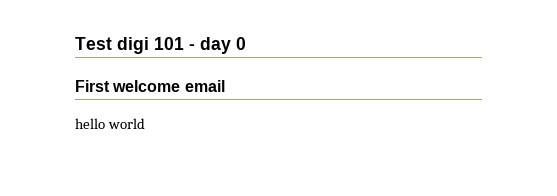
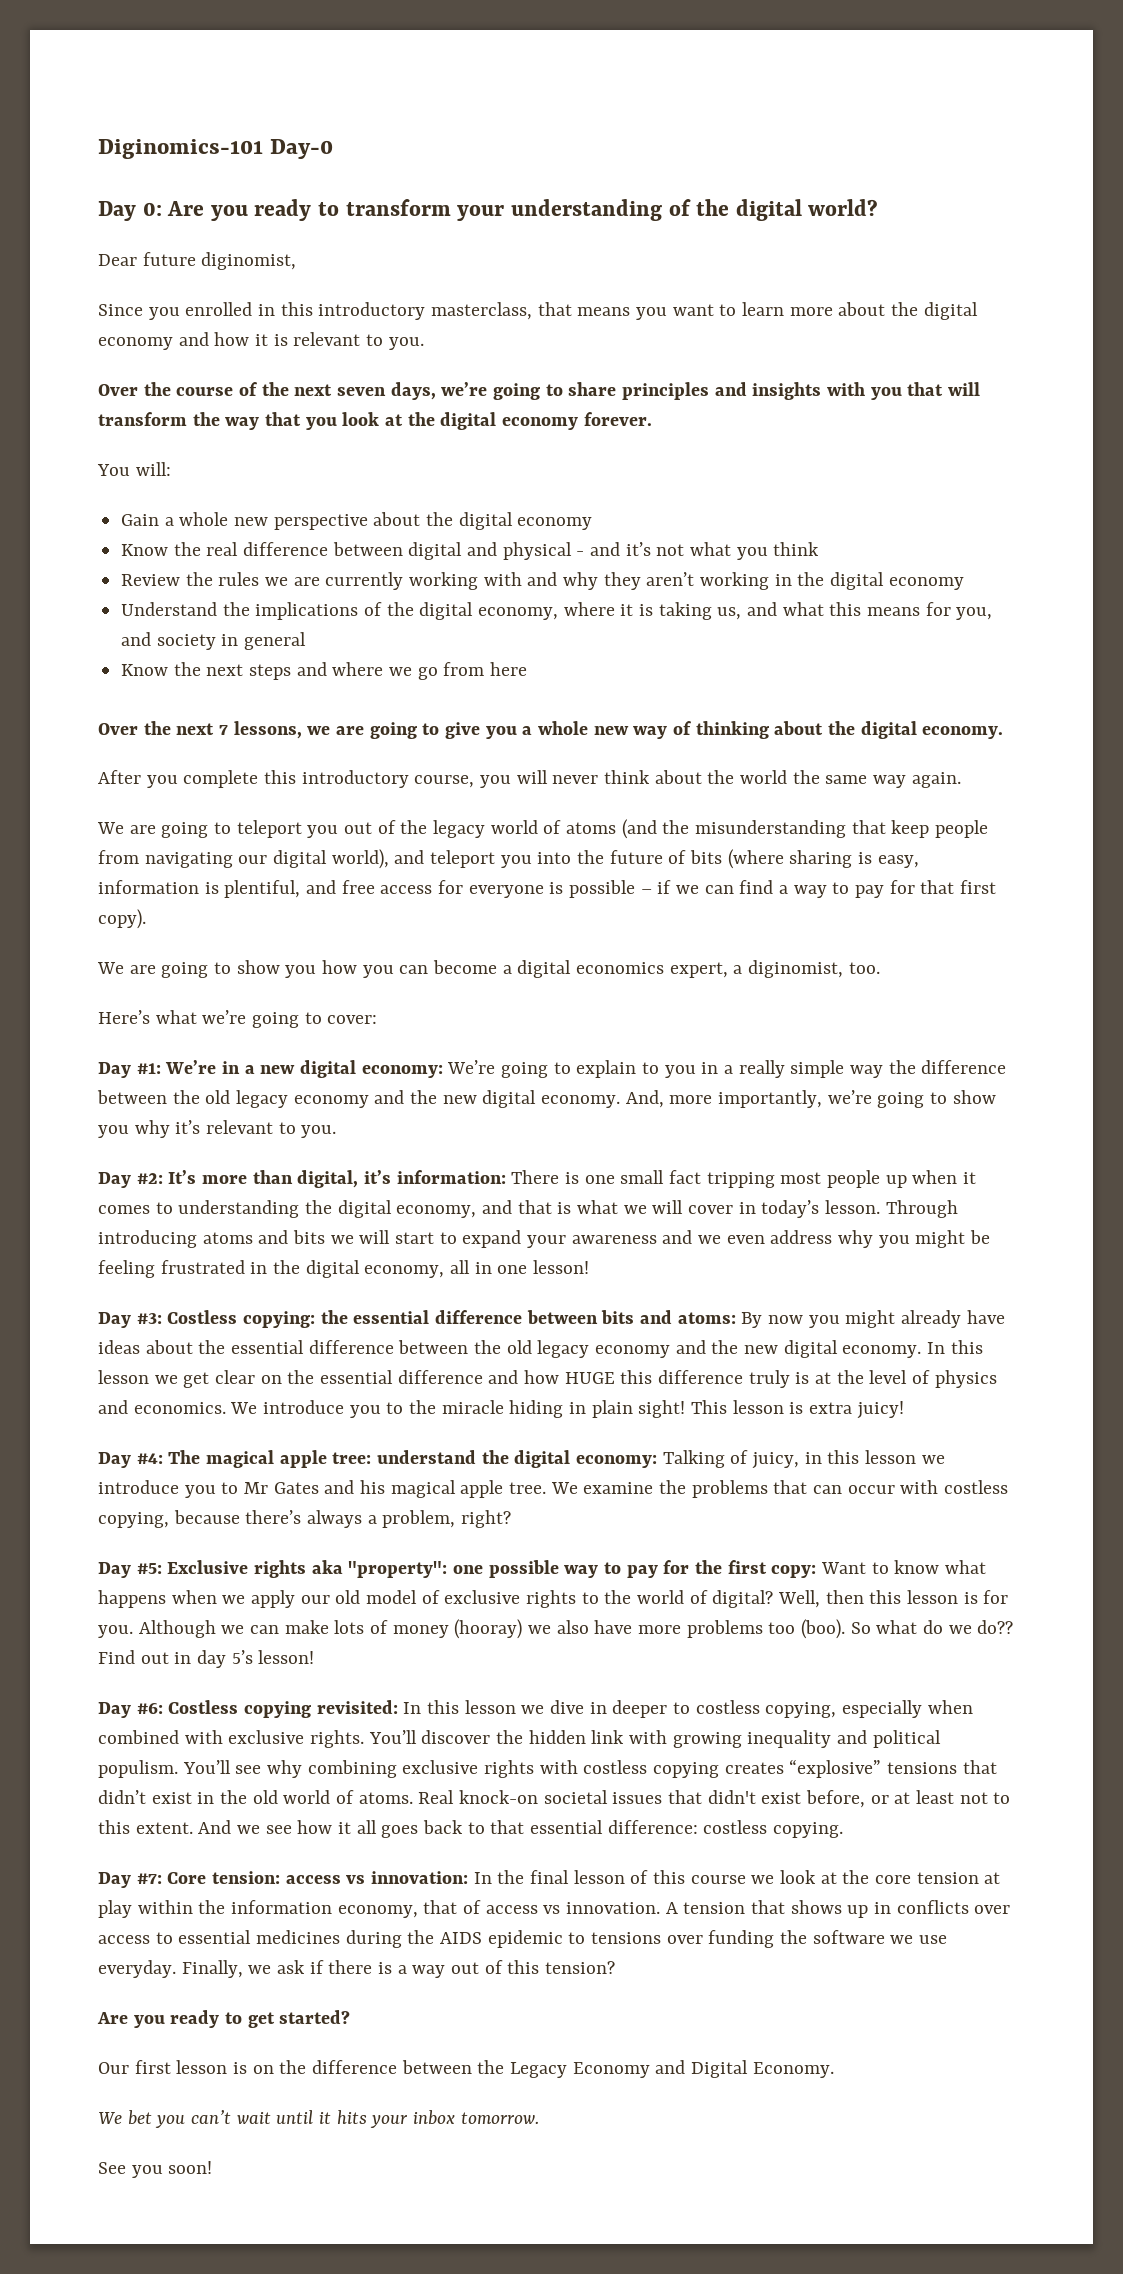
[75,37,246,54] [75,80,225,92] [75,118,145,129] Test digi 101 - day 0 // First welcome email // hello world -> [98,139,333,159] [98,199,879,221] [98,252,297,270] [98,302,978,320] [98,332,424,350] [98,382,981,400] [98,412,652,430] [97,462,171,476] [121,512,593,530] [121,542,820,560] [121,572,964,590] [121,602,993,620] [121,632,307,650] [121,662,528,680] [98,721,1004,739] [98,770,961,788] [97,819,989,839] [98,849,919,869] [98,880,997,898] [98,909,146,929] [97,960,880,978] [98,1010,378,1028] [98,1060,1007,1078] [97,1090,996,1108] [98,1120,337,1138] [98,1170,977,1188] [98,1200,958,1218] [98,1230,991,1248] [98,1260,590,1278] [98,1310,1005,1328] [98,1340,983,1358] [98,1370,997,1388] [98,1400,904,1419] [98,1450,945,1469] [98,1480,1009,1498] [98,1510,512,1528] [98,1560,987,1578] [98,1590,1009,1608] [98,1619,1014,1639] [98,1650,315,1668] [98,1700,973,1718] [98,1730,941,1748] [98,1759,997,1778] [98,1790,1011,1808] [98,1820,844,1838] [98,1870,1001,1888] [98,1900,1011,1918] [98,1930,948,1948] [98,1960,616,1978] [97,2010,351,2028] [98,2060,834,2078] [98,2110,539,2128] [98,2161,213,2178] Diginomics-101 Day-0 // Day 0: Are you ready to transform your understanding of the digital world? // Dear future diginomist, // Since you enrolled in this introductory masterclass, that means you want to learn more about the digital economy and how it is relevant to you. // Over the course of the next seven days, we’re going to share principles and insights with you that will transform the way that you look at the digital economy forever. // You will: // Gain a whole new perspective about the digital economy // Know the real difference between digital and physical - and it’s not what you think // Review the rules we are currently working with and why they aren’t working in the digital economy // Understand the implications of the digital economy, where it is taking us, and what this means for you, and society in general // Know the next steps and where we go from here // Over the next 7 lessons, we are going to give you a whole new way of thinking about the digital economy. // After you complete this introductory course, you will never think about the world the same way again. // We are going to teleport you out of the legacy world of atoms (and the misunderstanding that keep people from navigating our digital world), and teleport you into the future of bits (where sharing is easy, information is plentiful, and free access for everyone is possible – if we can find a way to pay for that first copy). // We are going to show you how you can become a digital economics expert, a diginomist, too. // Here’s what we’re going to cover: // Day #1: We’re in a new digital economy: We’re going to explain to you in a really simple way the difference between the old legacy economy and the new digital economy. And, more importantly, we’re going to show you why it’s relevant to you. // Day #2: It’s more than digital, it’s information: There is one small fact tripping most people up when it comes to understanding the digital economy, and that is what we will cover in today’s lesson. Through introducing atoms and bits we will start to expand your awareness and we even address why you might be feeling frustrated in the digital economy, all in one lesson! // Day #3: Costless copying: the essential difference between bits and atoms: By now you might already have ideas about the essential difference between the old legacy economy and the new digital economy. In this lesson we get clear on the essential difference and how HUGE this difference truly is at the level of physics and economics. We introduce you to the miracle hiding in plain sight! This lesson is extra juicy! // Day #4: The magical apple tree: understand the digital economy: Talking of juicy, in this lesson we introduce you to Mr Gates and his magical apple tree. We examine the problems that can occur with costless copying, because there’s always a problem, right? // Day #5: Exclusive rights aka "property": one possible way to pay for the first copy: Want to know what happens when we apply our old model of exclusive rights to the world of digital? Well, then this lesson is for you. Although we can make lots of money (hooray) we also have more problems too (boo). So what do we do?? Find out in day 5’s lesson! // Day #6: Costless copying revisited: In this lesson we dive in deeper to costless copying, especially when combined with exclusive rights. You’ll discover the hidden link with growing inequality and political populism. You’ll see why combining exclusive rights with costless copying creates “explosive” tensions that didn’t exist in the old world of atoms. Real knock-on societal issues that didn't exist before, or at least not to this extent. And we see how it all goes back to that essential difference: costless copying. // Day #7: Core tension: access vs innovation: In the final lesson of this course we look at the core tension at play within the information economy, that of access vs innovation. A tension that shows up in conflicts over access to essential medicines during the AIDS epidemic to tensions over funding the software we use everyday. Finally, we ask if there is a way out of this tension? // Are you ready to get started? // Our first lesson is on the difference between the Legacy Economy and Digital Economy. // We bet you can’t wait until it hits your inbox tomorrow. // See you soon!

